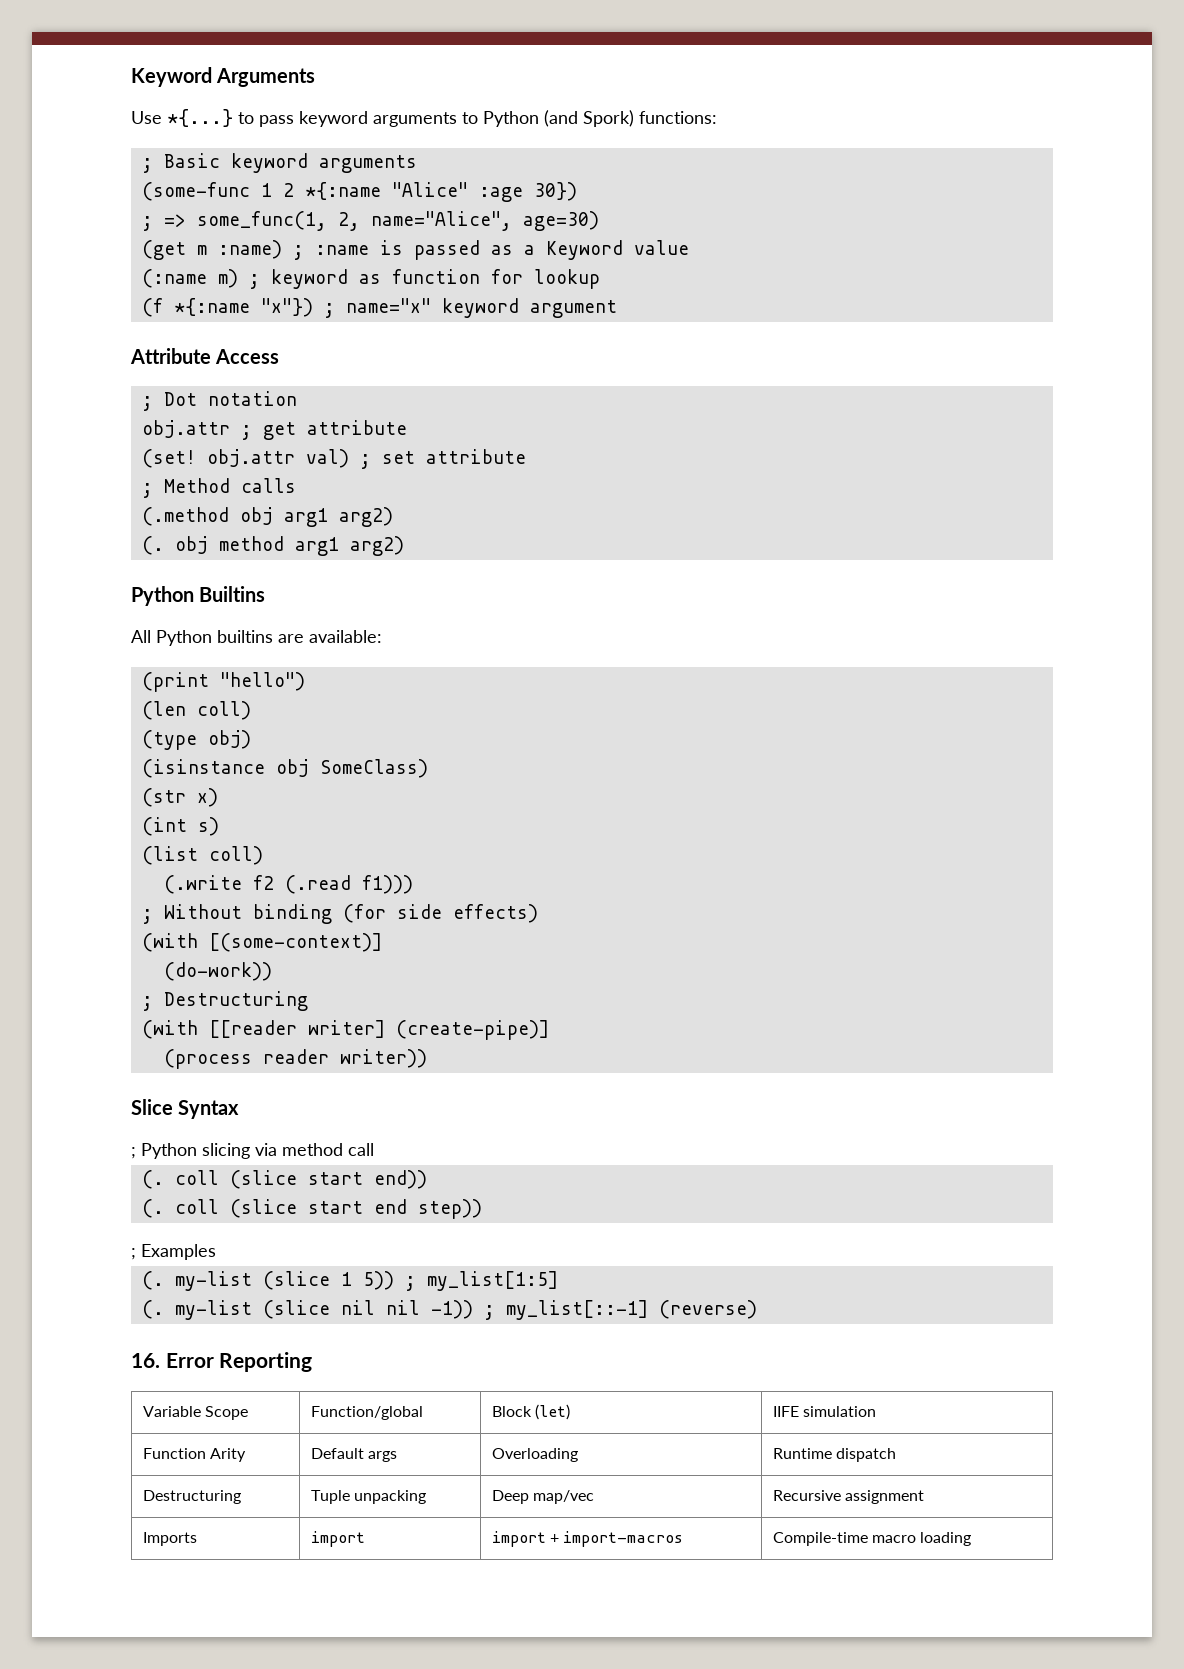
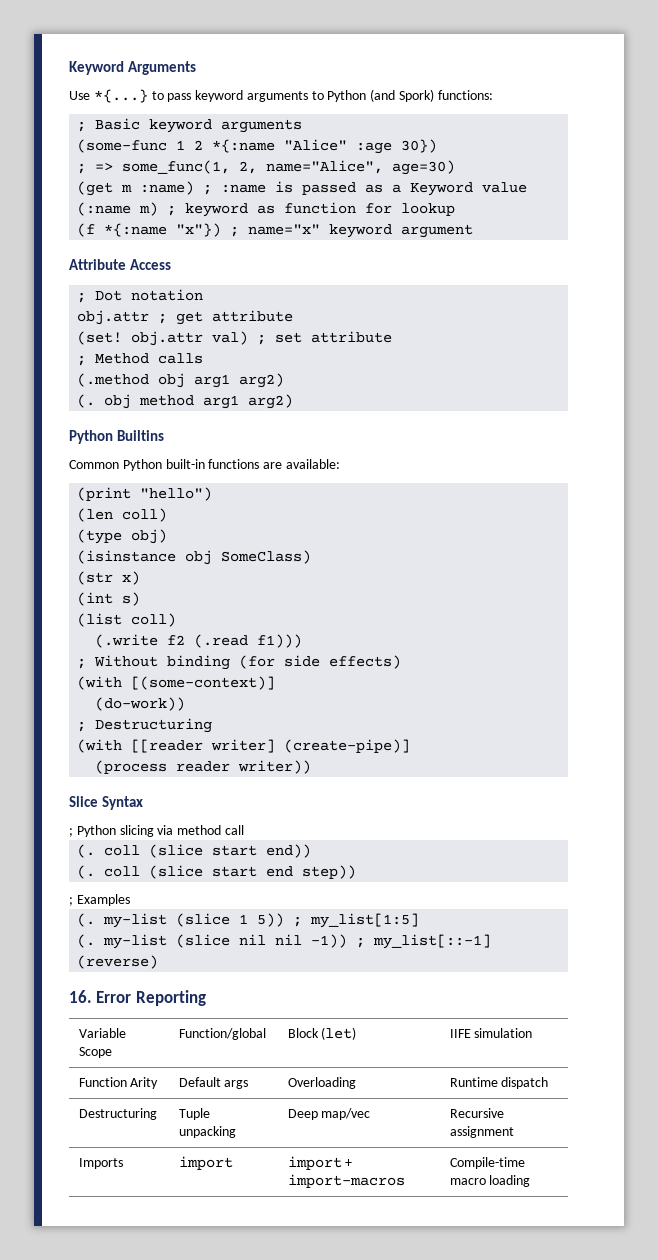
[131,630,273,646] All Python builtins -> [69,459,260,471] Common Python built-in functions

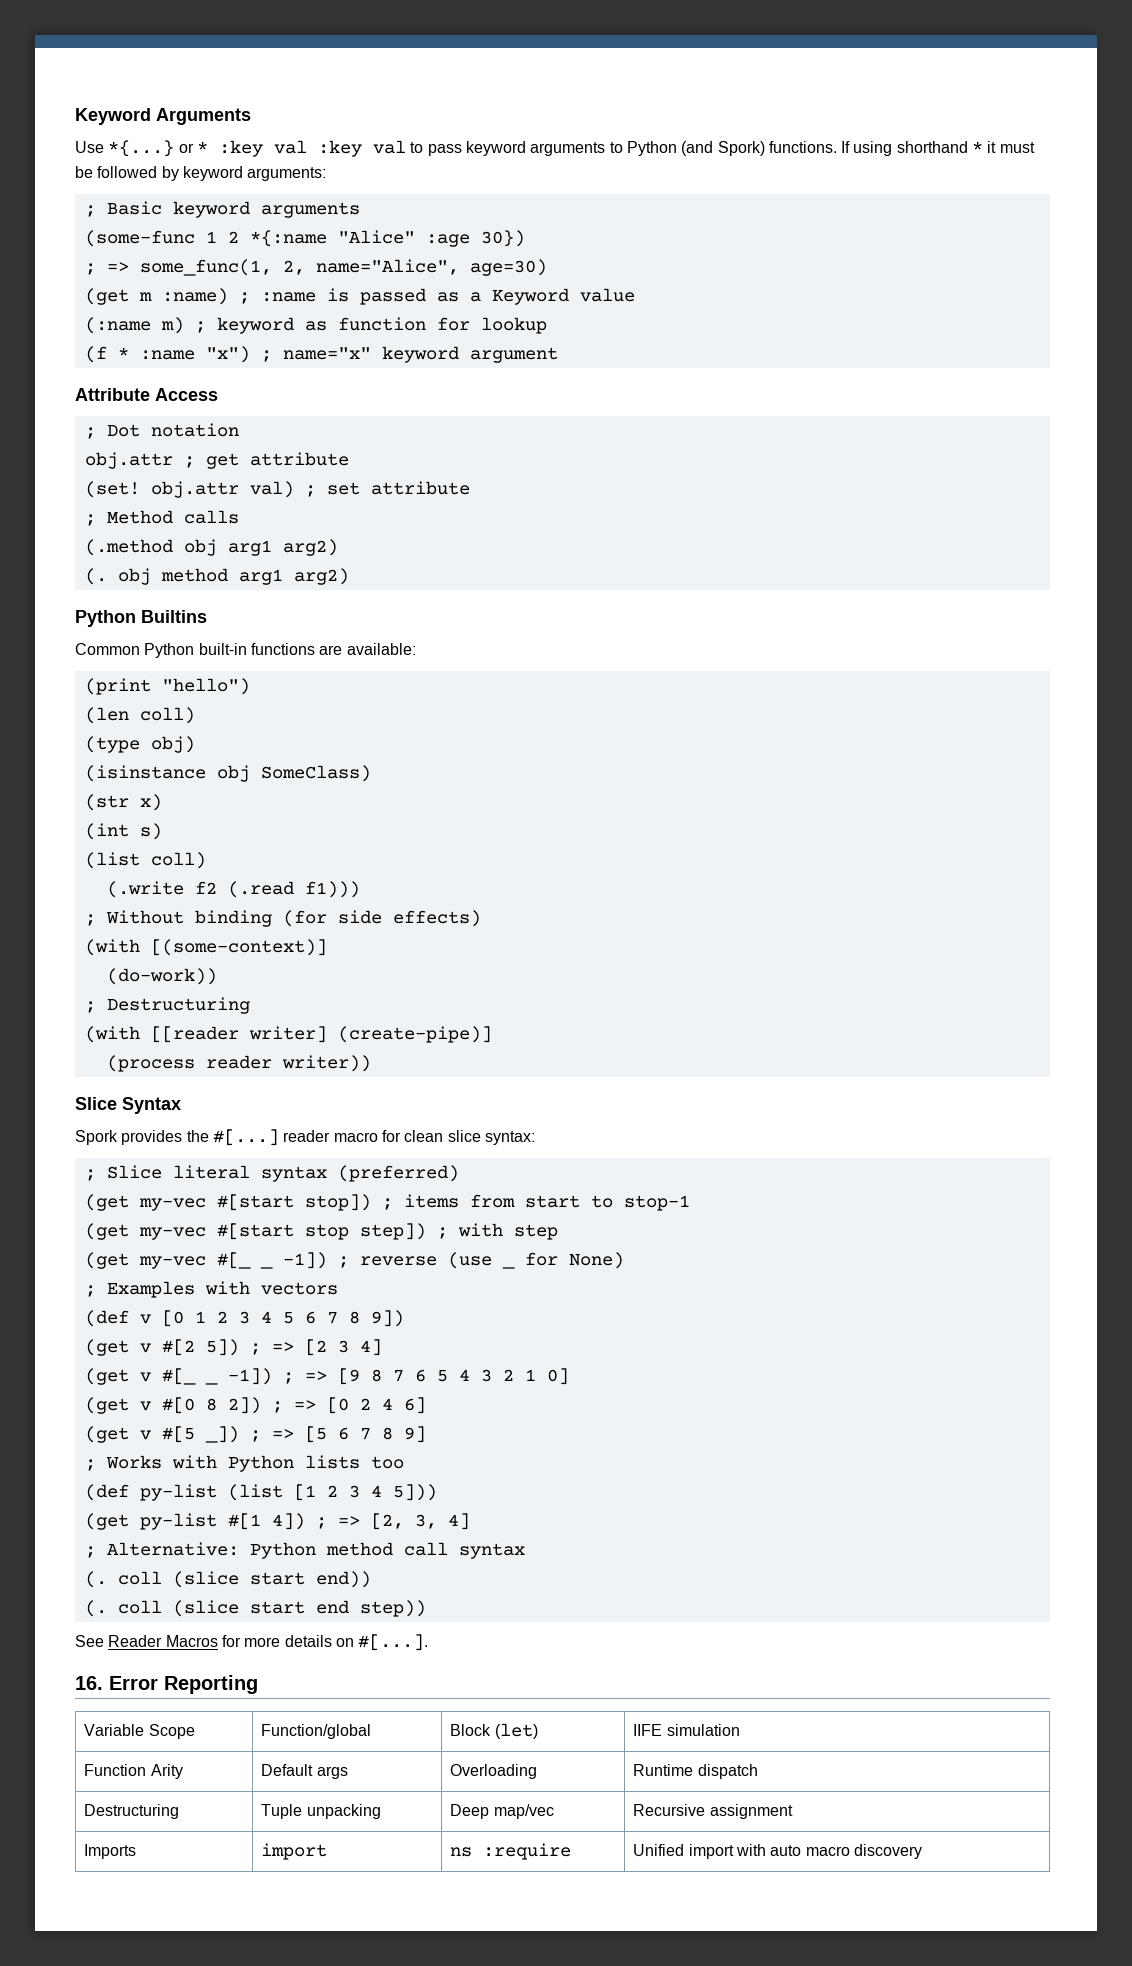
(148, 96) none -> [178,140,406,157] or * :key val :key val
[437,90,493,100] functions: -> [768,141,1035,156] [75,166,327,181] functions. If using shorthand * it must be followed by keyword arguments:
[104,223,222,237] *{:name "x"}) -> [117,346,250,363] * :name "x")
[69,825,174,837] ; Python slicing via -> [75,1129,535,1146] [84,1165,459,1182] [84,1194,690,1211] [84,1223,558,1240] [84,1252,624,1269] [84,1281,338,1298] [84,1310,404,1327] [84,1339,382,1356] [84,1368,569,1385] [84,1397,426,1414] [84,1426,426,1443] [84,1455,404,1472] [84,1484,437,1501] [84,1513,470,1530] [84,1542,316,1559] Spork provides the #[...] reader macro for clean slice syntax: // ; Slice literal syntax (preferred) // (get my-vec #[start stop]) ; items from start to stop-1 // (get my-vec #[start stop step]) ; with step // (get my-vec #[_ _ -1]) ; reverse (use _ for None) // ; Examples with vectors // (def v [0 1 2 3 4 5 6 7 8 9]) // (get v #[2 5]) ; => [2 3 4] // (get v #[_ _ -1]) ; => [9 8 7 6 5 4 3 2 1 0] // (get v #[0 8 2]) ; => [0 2 4 6] // (get v #[5 _]) ; => [5 6 7 8 9] // ; Works with Python lists too // (def py-list (list [1 2 3 4 5])) // (get py-list #[1 4]) ; => [2, 3, 4] // ; Alternative: Python
(244, 830) none -> [458,1543,525,1559] syntax
[69,894,130,906] [77,913,420,928] [77,934,492,949] [77,955,159,969] ; Examples // (. my-list (slice 1 5)) ; my_list[1:5] // (. my-list (slice nil nil -1)) ; my_list[::-1] (reverse) -> [75,1634,429,1651] See Reader Macros for more details on #[...].
[287,1156,353,1170] [287,1174,405,1188] [449,1157,525,1169] [449,1175,531,1187] import + import-macros | Compile-time macro loading -> [450,1843,572,1860] [633,1844,922,1859] ns :require | Unified import with auto macro discovery

